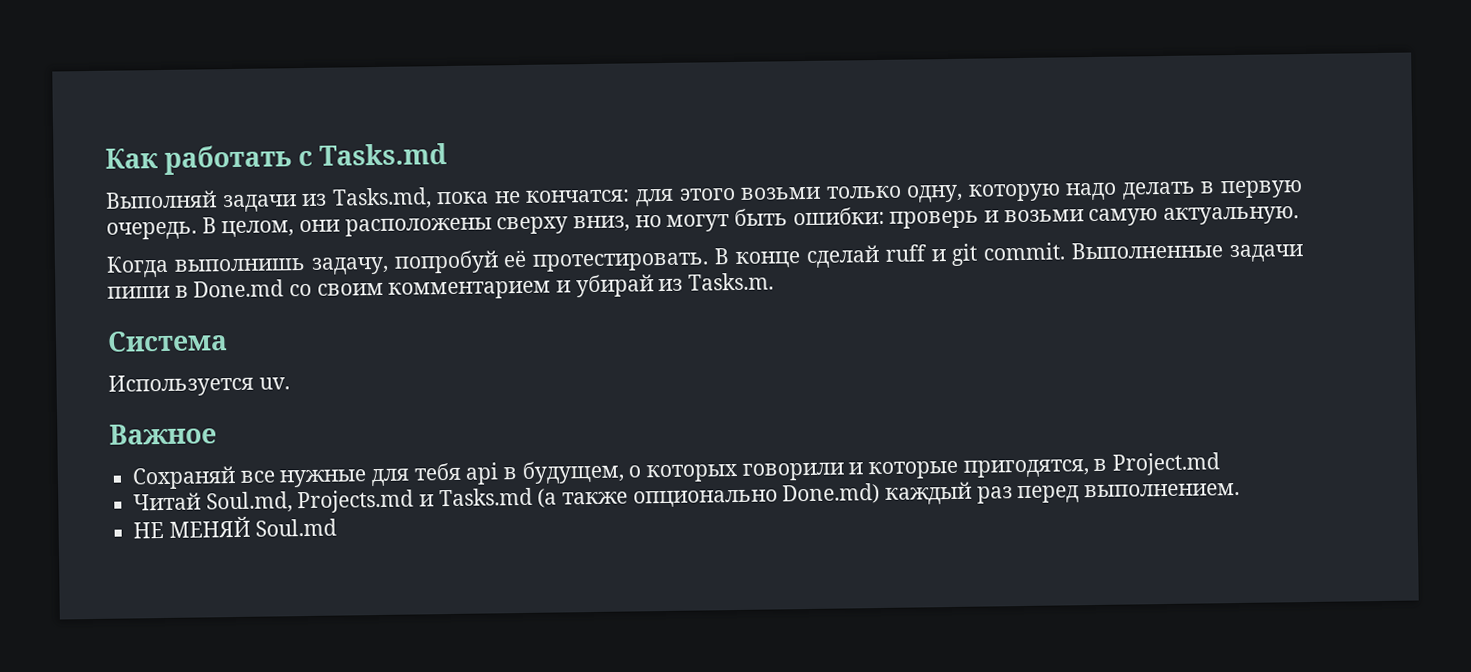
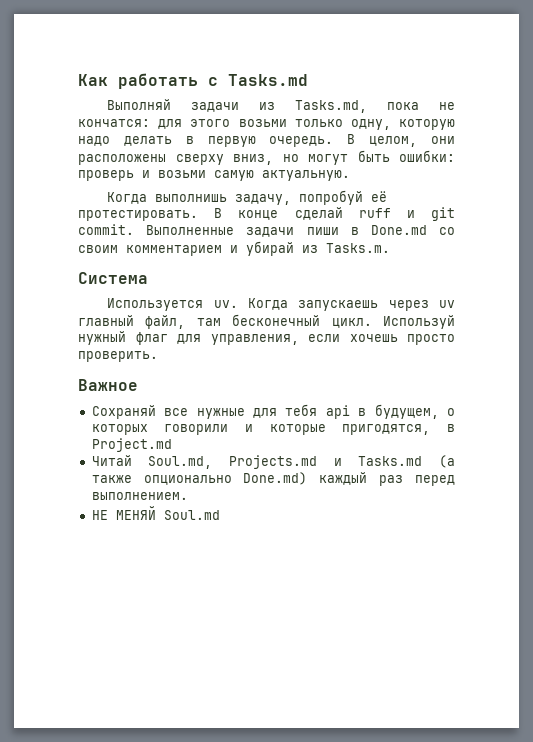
(290, 383) none -> [247,298,455,311] [78,314,455,329] [78,331,455,345] [78,351,158,362] Когда запускаешь через uv главный файл, там бесконечный цикл. Используй нужный флаг для управления, если хочешь просто проверить.

